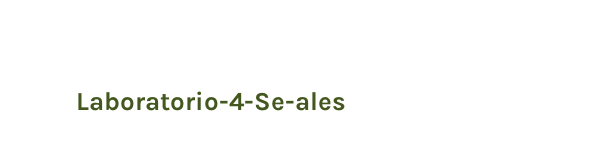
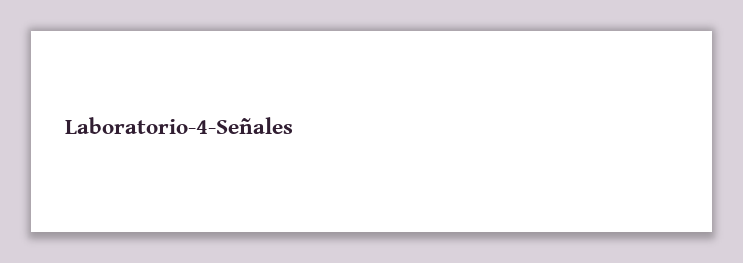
[76,91,346,111] Laboratorio-4-Se-ales -> [65,117,293,134] Laboratorio-4-Señales

